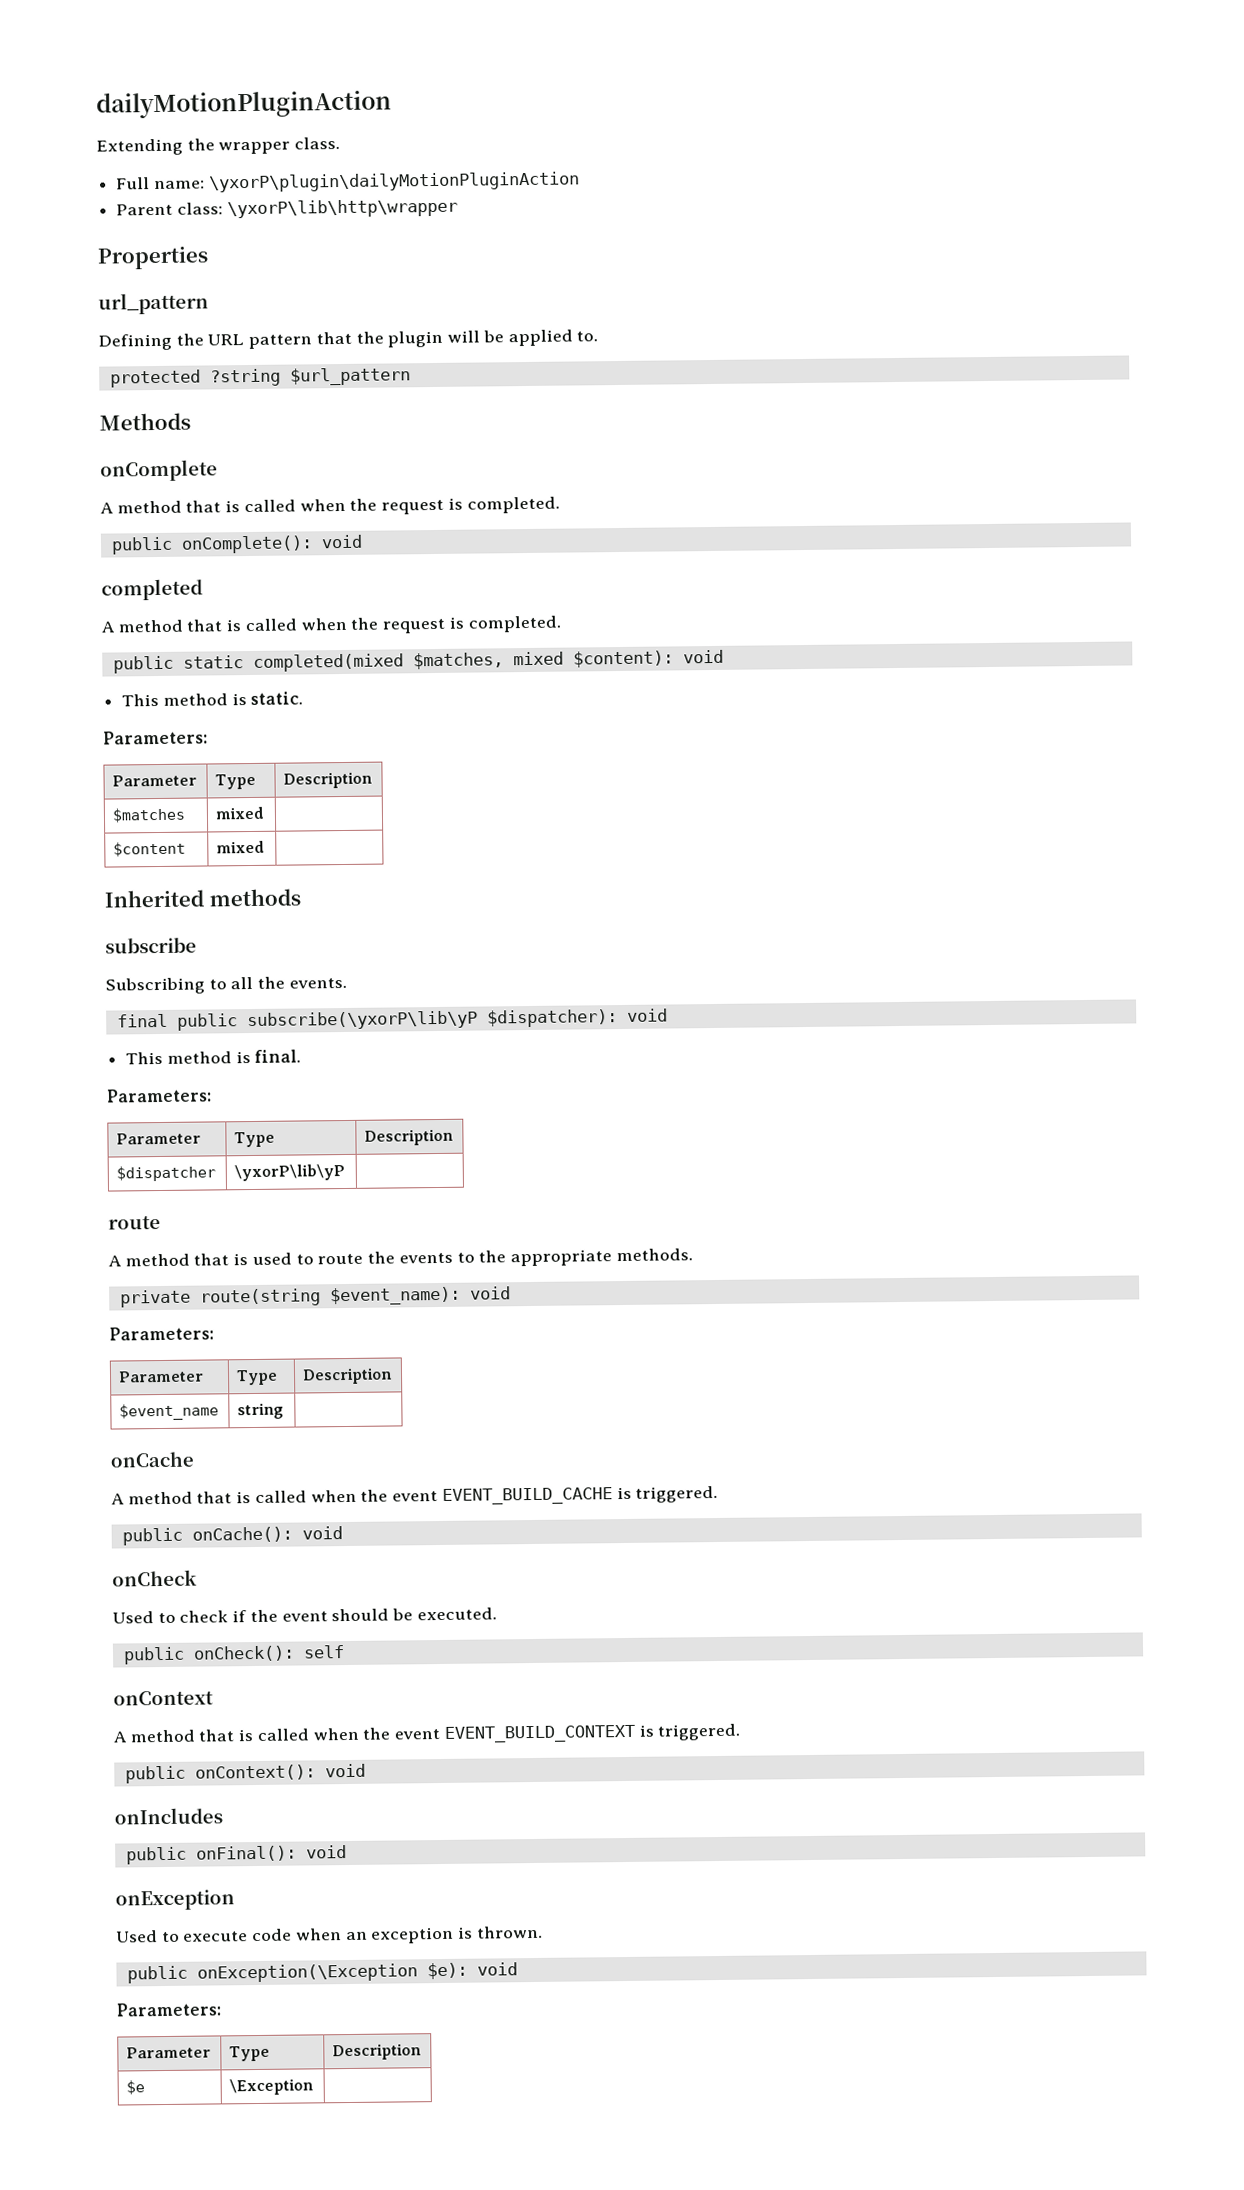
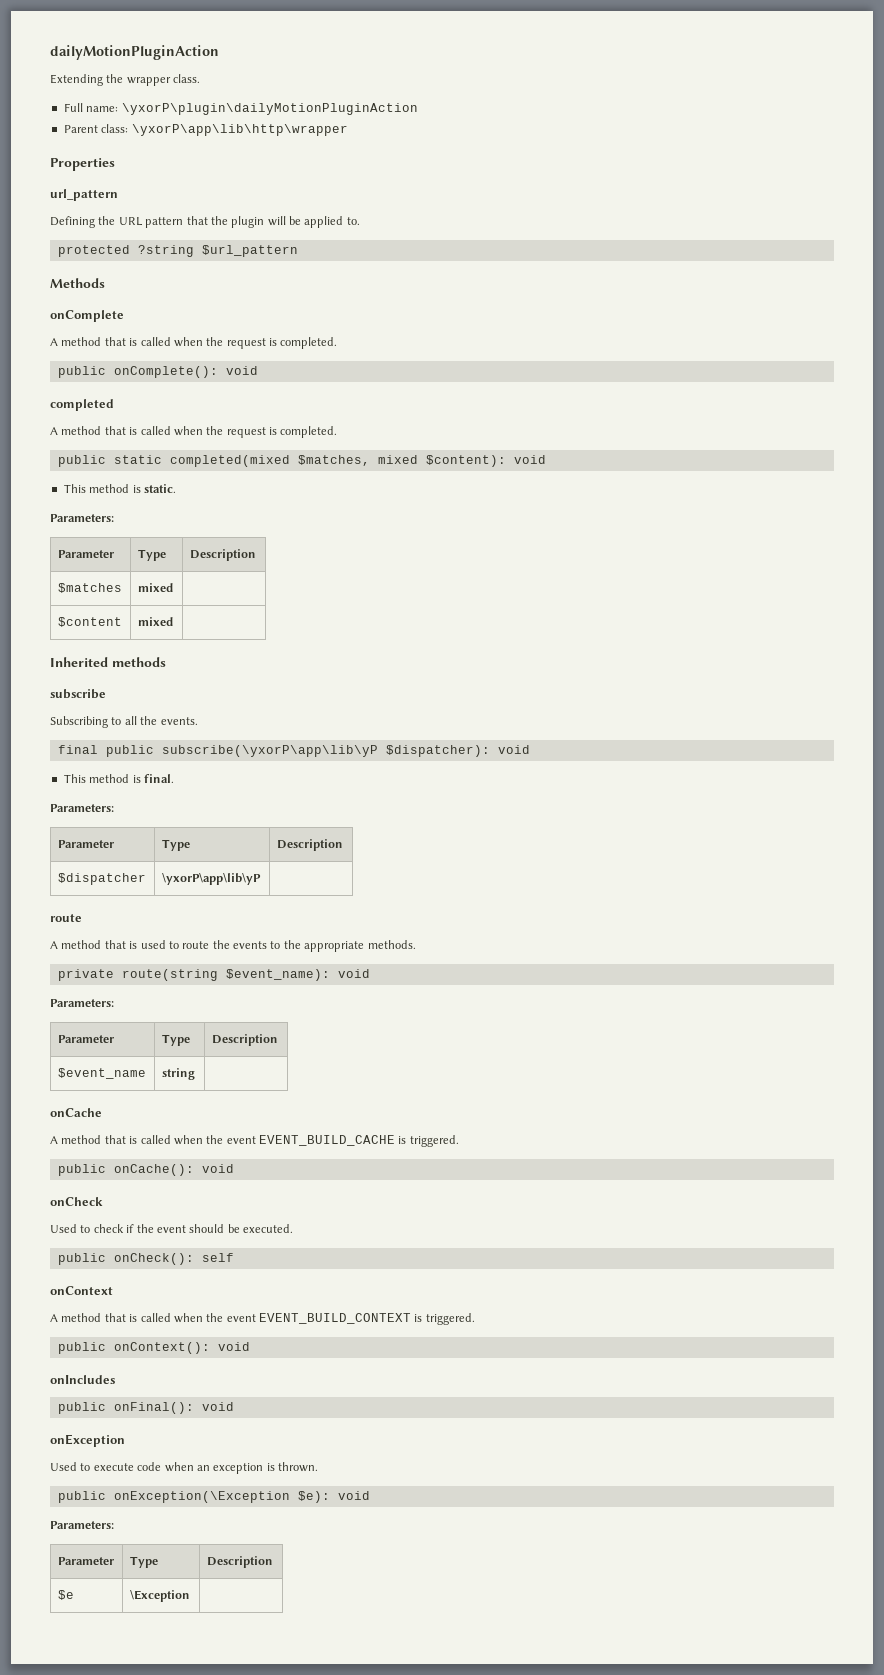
[226,198,458,219] \yxorP\lib\http\wrapper -> [131,124,348,136] \yxorP\app\lib\http\wrapper
[246,1010,478,1031] subscribe(\yxorP\lib\yP -> [161,745,378,757] subscribe(\yxorP\app\lib\yP
[234,1163,346,1182] \yxorP\lib\yP -> [161,873,261,885] \yxorP\app\lib\yP

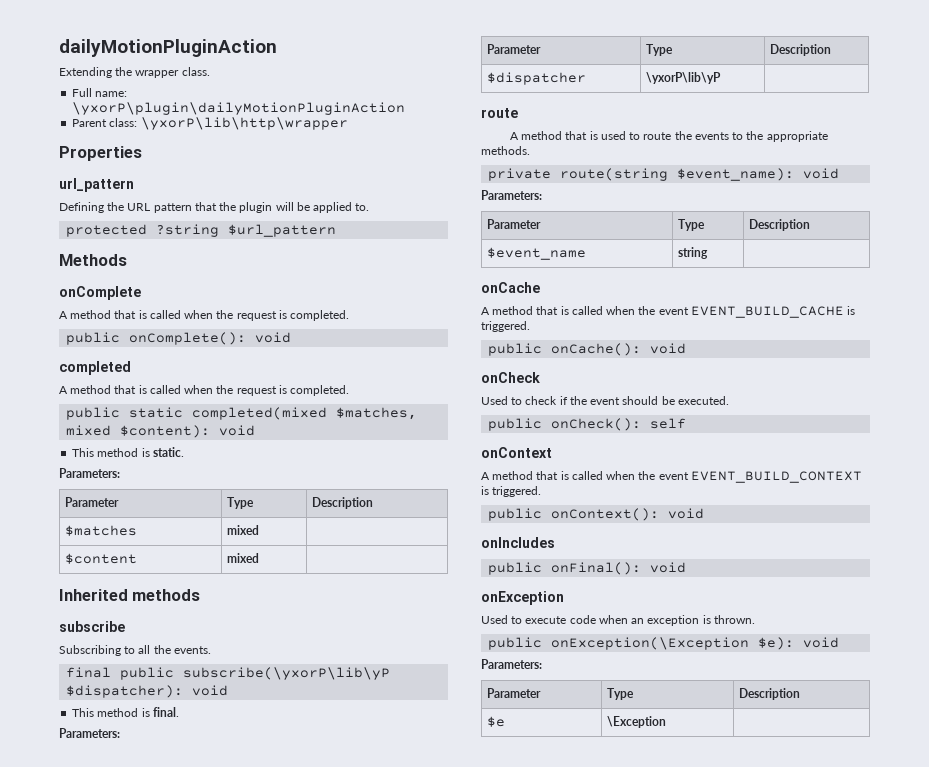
[131,124,348,136] \yxorP\app\lib\http\wrapper -> [140,117,348,130] \yxorP\lib\http\wrapper
[161,745,378,757] subscribe(\yxorP\app\lib\yP -> [183,667,391,680] subscribe(\yxorP\lib\yP
[161,873,261,885] \yxorP\app\lib\yP -> [645,72,721,84] \yxorP\lib\yP

